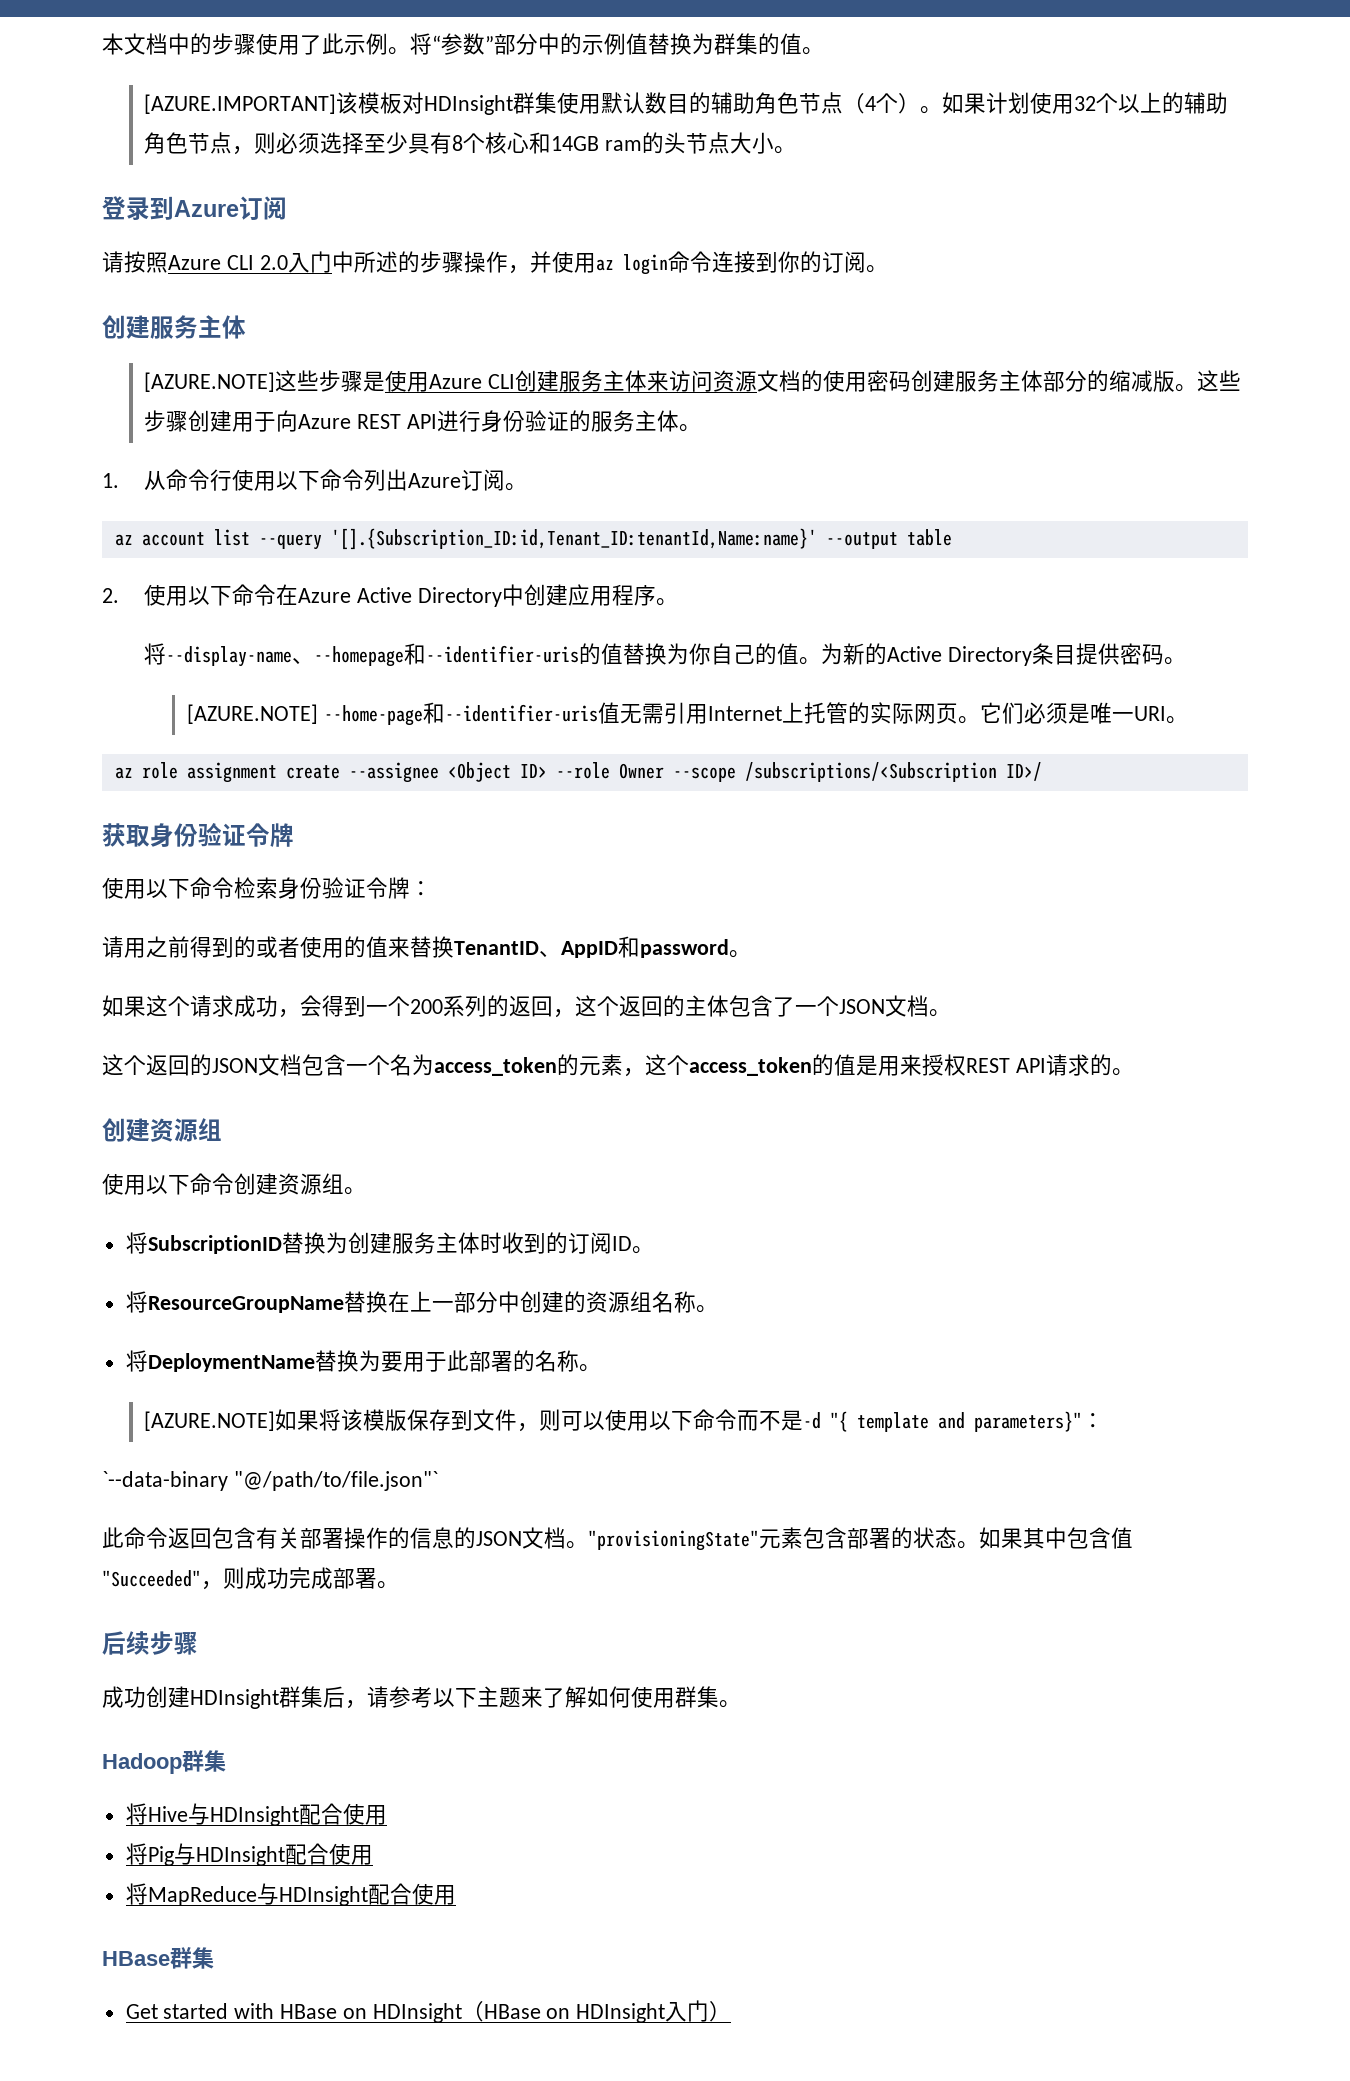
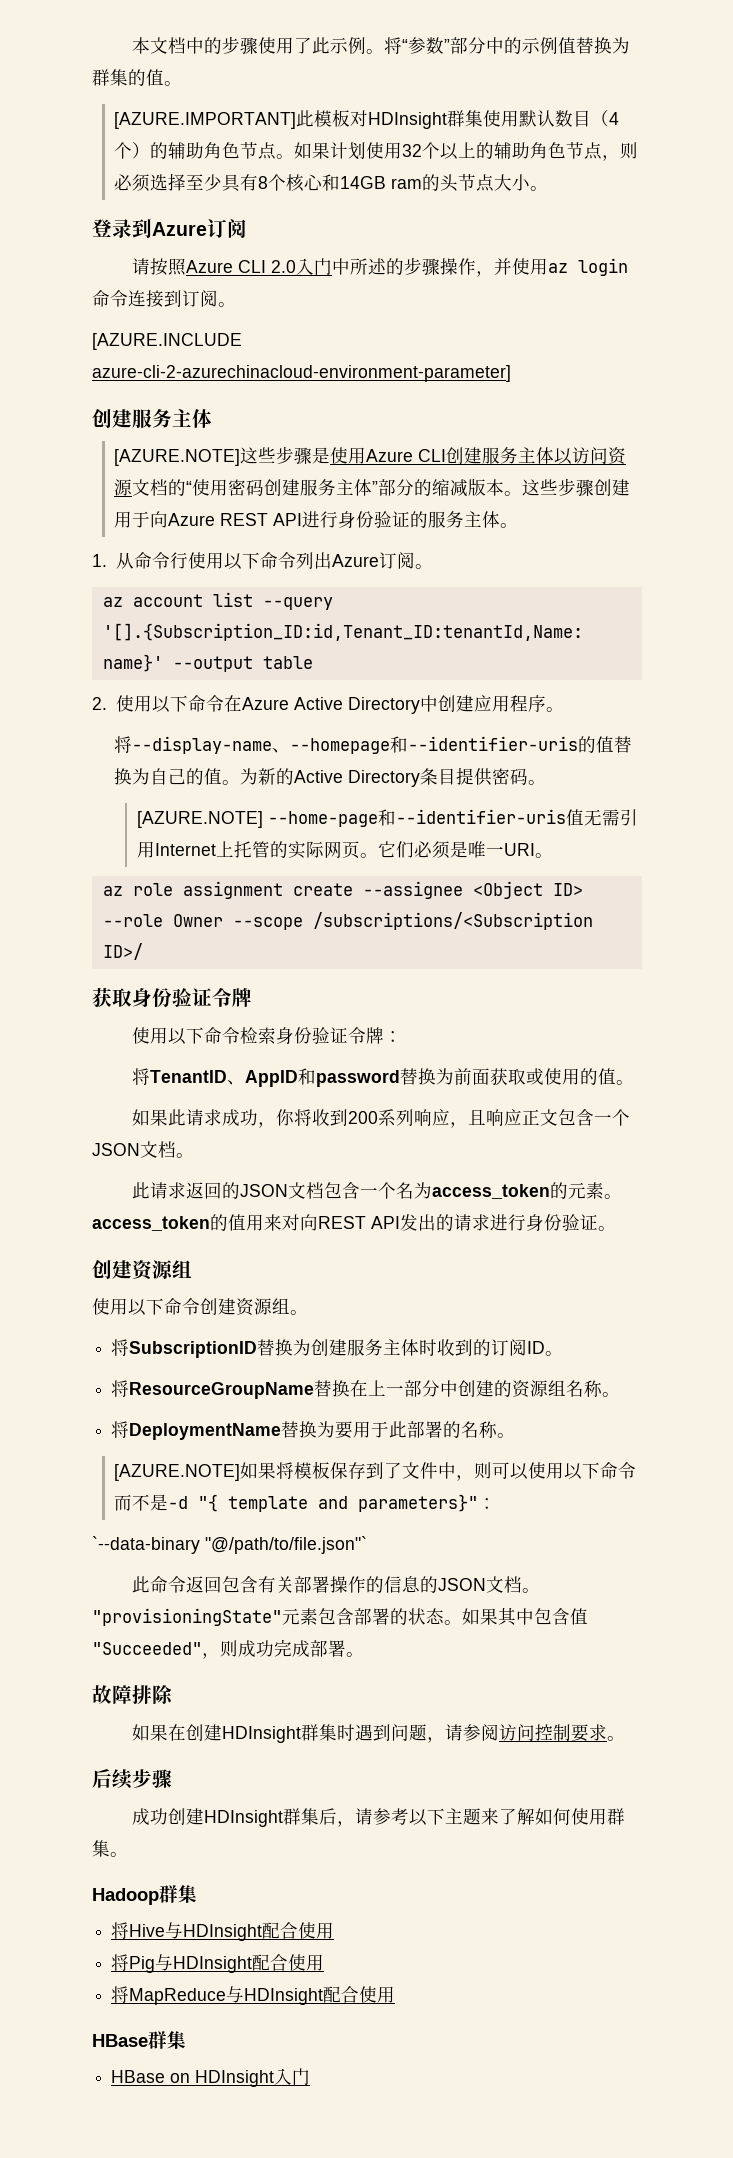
[336,92,359,114] 该 -> [296,110,315,127] 此
[689,92,921,114] 的辅助角色节点（4个） -> [591,110,620,127] [114,142,277,160] （4个）的辅助角色节点
[777,251,888,273] 你的订阅。 -> [182,290,236,307] [92,333,242,350] [92,365,511,382] 订阅。 // [AZURE.INCLUDE azure-cli-2-azurechinacloud-environment-parameter]
[647,370,670,392] 来 -> [554,448,573,465] 以
(824, 381) none -> [186,481,193,494] “
(1044, 381) none -> [372,481,379,494] ”
(1176, 381) none -> [486,479,505,496] 本
[689,643,712,665] 你 -> (151, 776) none
[102,936,729,958] 请用之前得到的或者使用的值来替换TenantID、AppID和password -> [132,1068,617,1087] 将TenantID、AppID和password替换为前面获取或使用的值
[146,995,190,1017] 这个 -> [168,1109,187,1126] 此
[300,995,795,1018] 会得到一个200系列的返回，这个返回的主体包含了 -> [276,1109,595,1128] 你将收到200系列响应，且响应正文包含
[102,1054,146,1076] 这个 -> [132,1182,187,1199] 此请求
[623,1054,689,1077] ，这个 -> [604,1194,623,1199] 。
[856,1054,1112,1076] 是用来授权REST API请求的 -> [246,1214,598,1231] 用来对向REST API发出的请求进行身份验证
[341,1409,518,1431] 该模版保存到文件 -> [294,1461,457,1479] 模板保存到了文件中
(399, 1585) none -> [92,1685,173,1705] [132,1724,626,1743] // 故障排除 // 如果在创建HDInsight群集时遇到问题，请参阅访问控制要求。
[125,2001,484,2023] Get started with HBase on HDInsight（ -> (186, 2040) none
[709,2001,732,2022] ） -> (311, 2076) none

